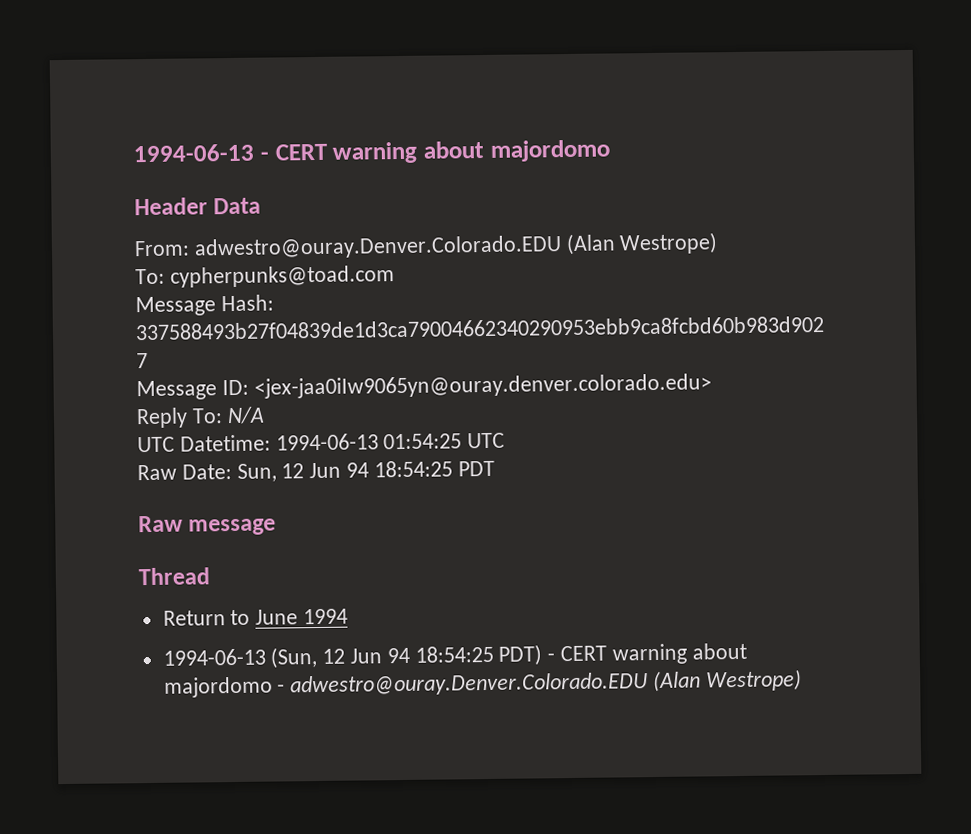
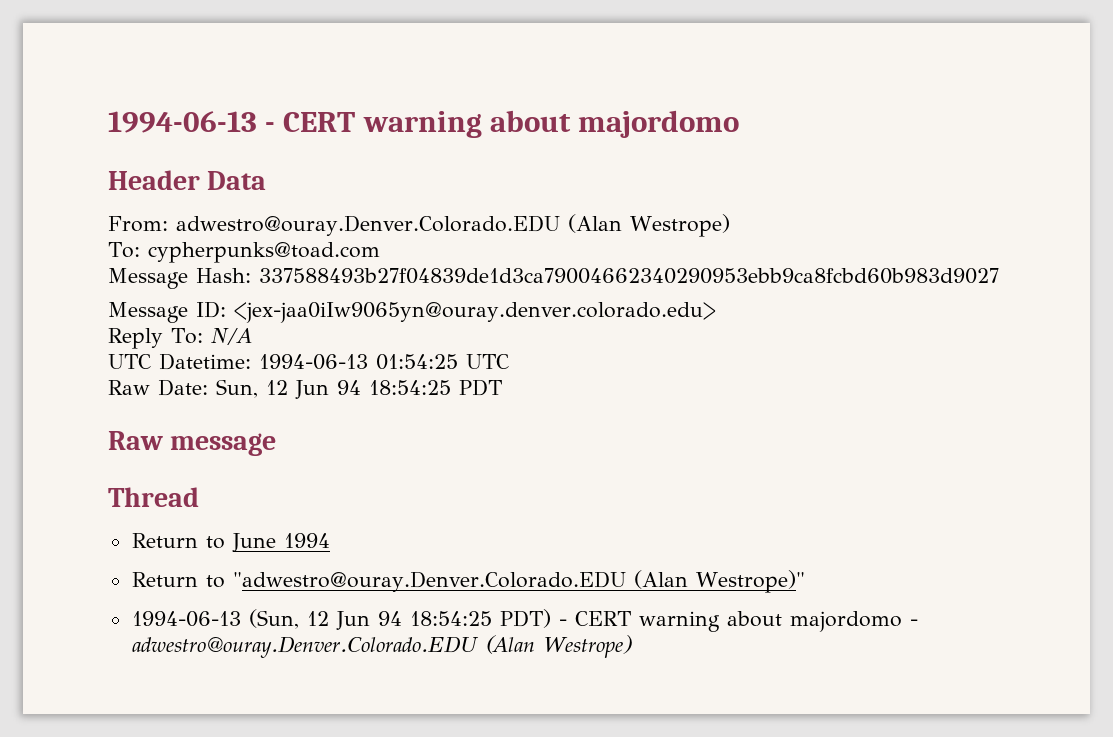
(349, 616) none -> [131,570,805,593] // Return to "adwestro@ouray.Denver.Colorado.EDU (Alan Westrope)"

